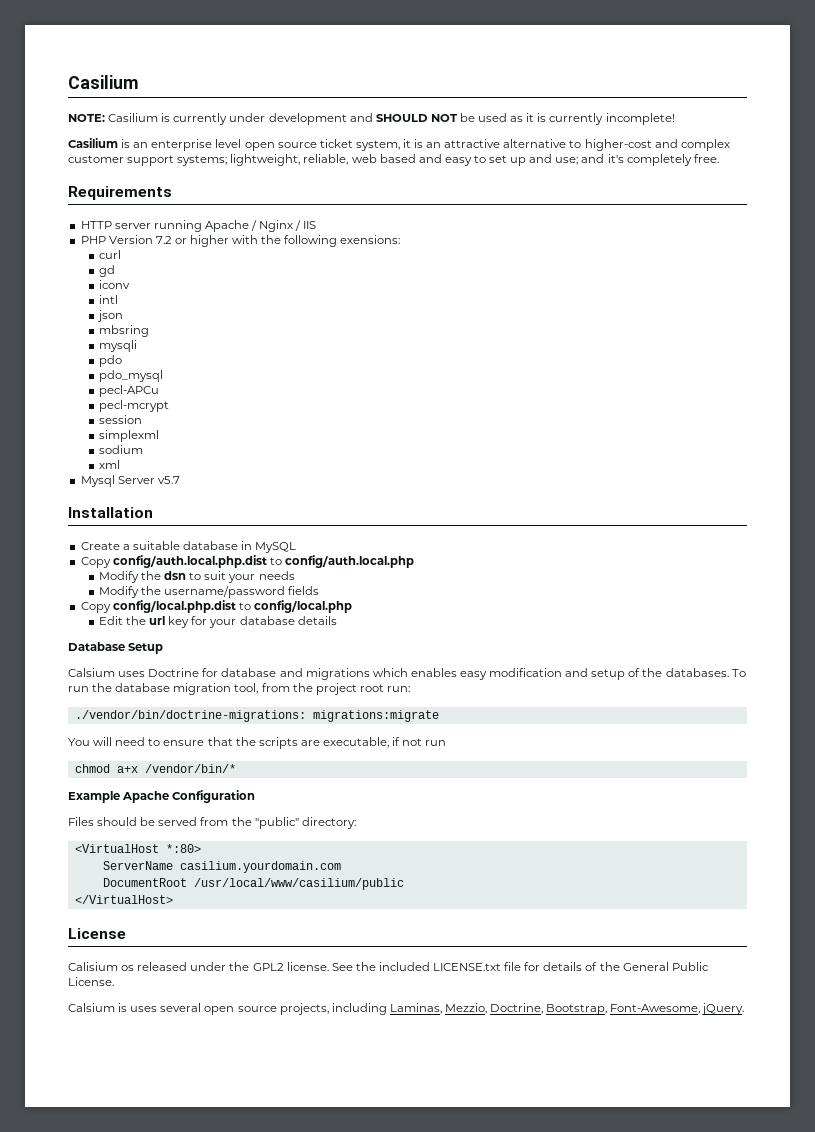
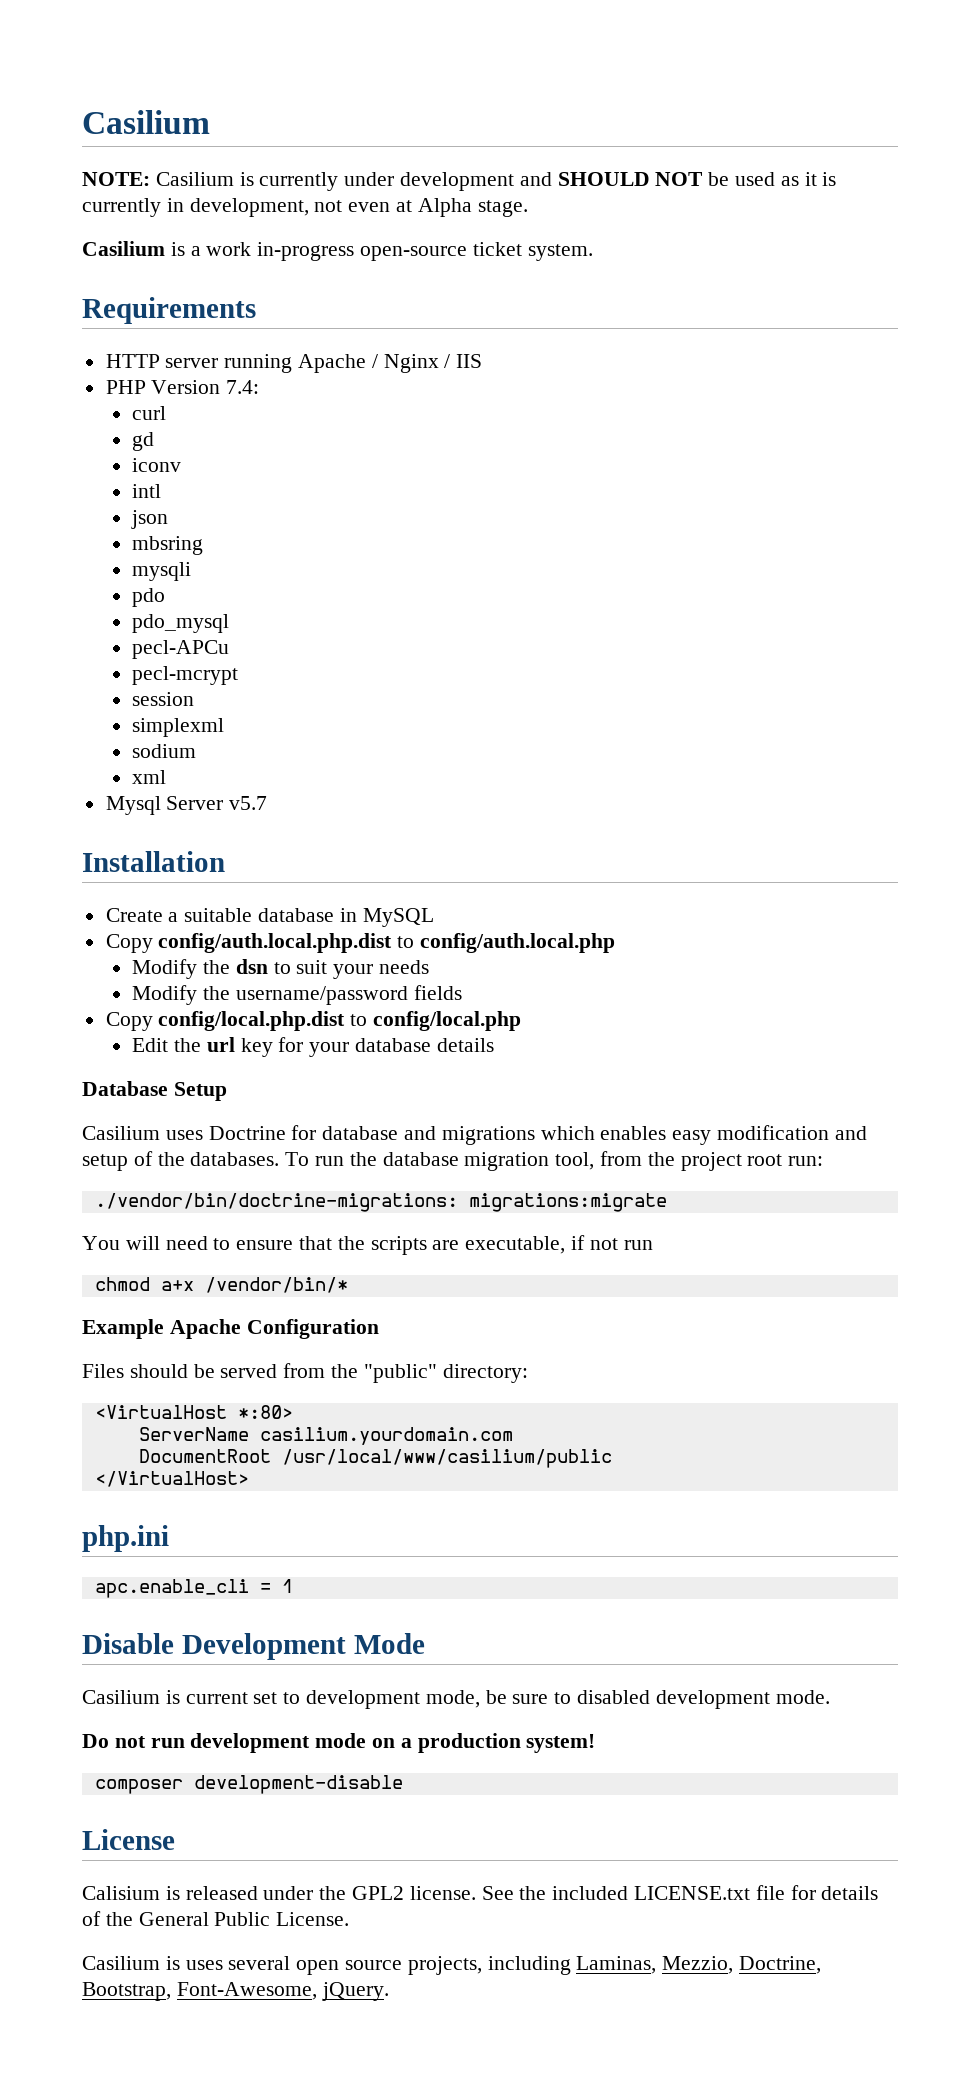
[605,113,675,125] [68,138,730,151] [68,154,719,166] incomplete! // Casilium is an enterprise level open source ticket system, it is an attractive alternative to higher-cost and complex customer support systems; lightweight, reliable, web based and easy to set up and use; and it's completely free. -> [166,198,528,217] [82,241,593,261] in development, not even at Alpha stage. // Casilium is a work in-progress open-source ticket system.
[155,235,401,247] 7.2 or higher with the following exensions: -> [226,380,260,394] 7.4:
[68,668,115,677] Calsium -> [82,1126,160,1140] Casilium
(173, 899) none -> [82,1525,169,1552] [94,1579,293,1598] [82,1633,425,1660] [82,1690,830,1709] [82,1733,596,1753] [94,1775,403,1794] // php.ini // apc.enable_cli = 1 // Disable Development Mode // Casilium is current set to development mode, be sure to disabled development mode. // Do not run development mode on a production system! // composer development-disable
[121,965,135,971] os -> [165,1886,180,1900] is
[68,1003,115,1012] Calsium -> [82,1956,160,1970] Casilium

